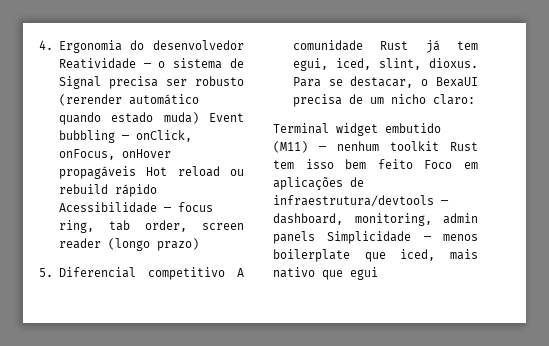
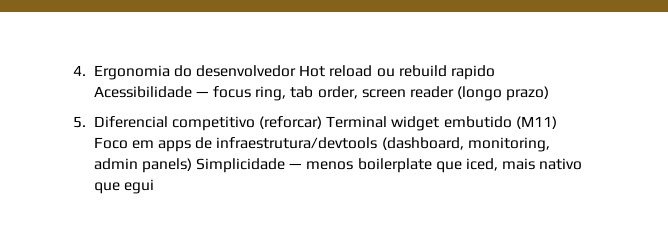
[58,58,244,69] [58,76,244,89] [58,94,199,106] [58,112,244,125] [58,130,192,143] [58,149,171,160] [58,166,136,179] Reatividade — o sistema de Signal precisa ser robusto (rerender automático quando estado muda) Event bubbling — onClick, onFocus, onHover propagáveis -> (297, 71) none
[114,184,157,197] rápido -> [451,65,496,80] rapido
[237,268,244,277] [292,40,478,53] [292,58,478,71] [292,76,478,88] [292,94,475,107] [273,123,441,136] [273,141,478,153] [273,159,413,169] A comunidade Rust já tem egui, iced, slint, dioxus. Para se destacar, o BexaUI precisa de um nicho claro: // Terminal widget embutido (M11) — nenhum toolkit Rust tem isso bem feito -> [259,116,557,131] (reforcar) Terminal widget embutido (M11)
[273,177,343,190] aplicações -> [158,140,192,152] apps
[441,200,449,205] [273,213,343,225] — dashboard, -> [381,137,464,150] (dashboard,
[273,231,315,244] panels -> [141,158,192,173] panels)

